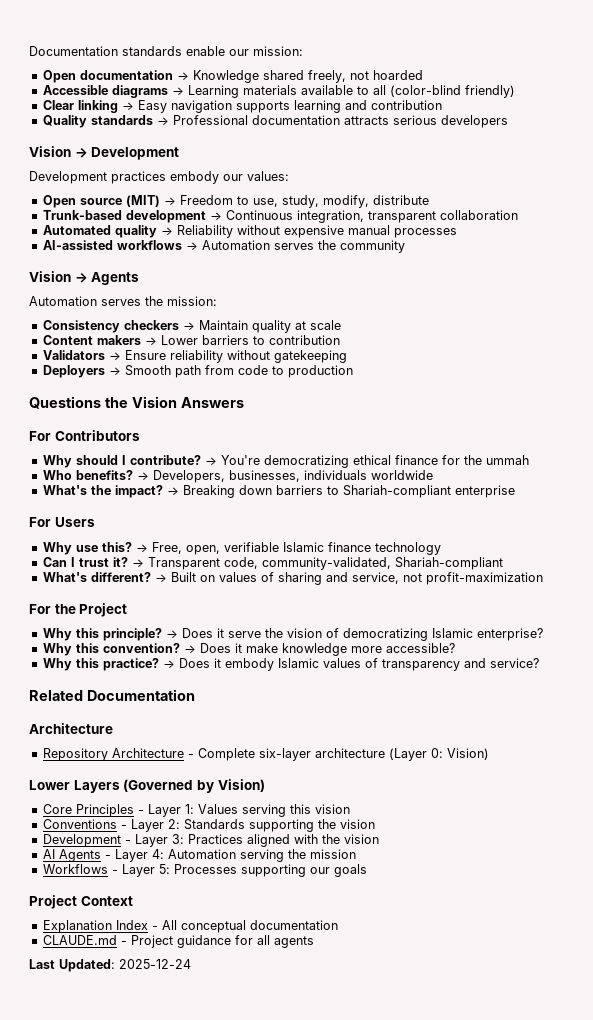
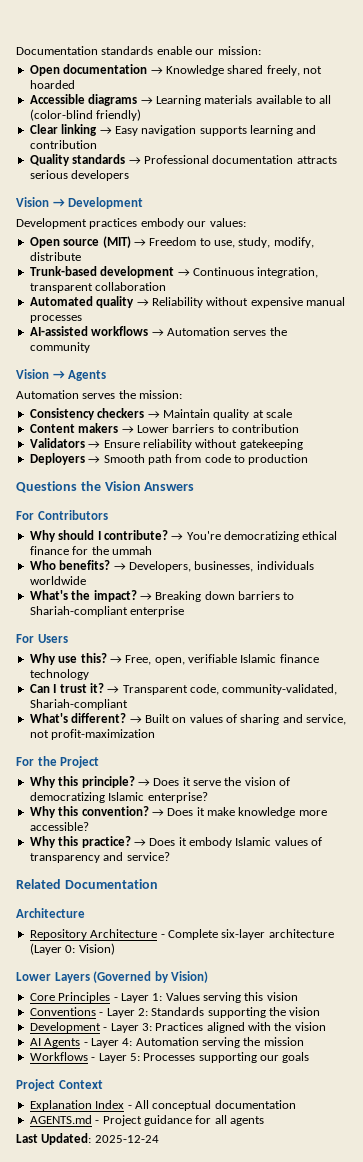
[42,935,117,945] CLAUDE.md -> [29,1115,92,1124] AGENTS.md

